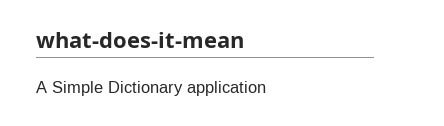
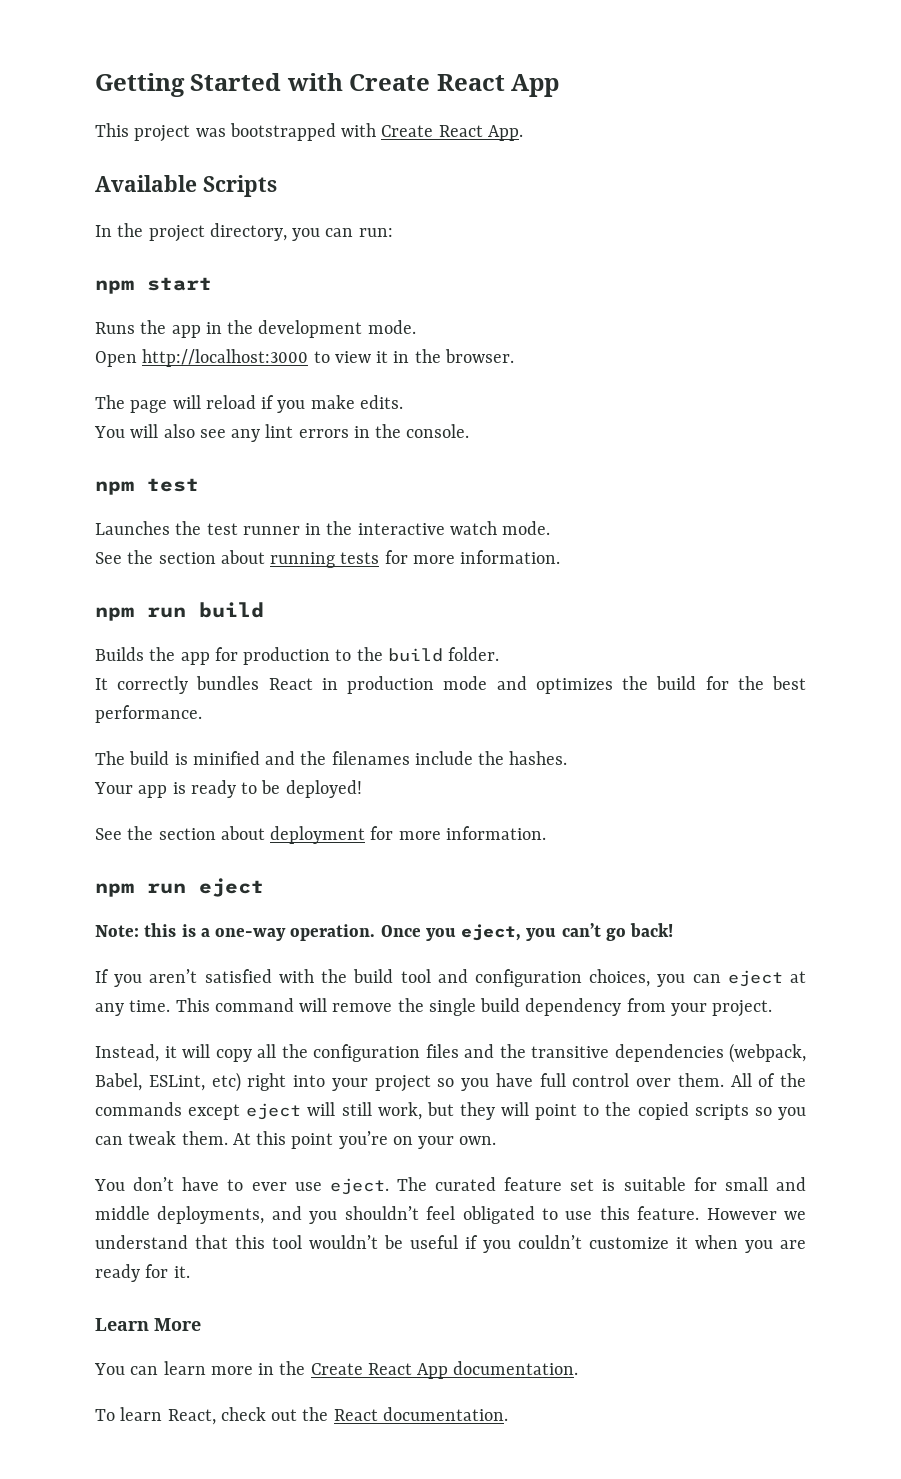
[36,32,244,48] [36,81,266,96] what-does-it-mean // A Simple Dictionary application -> [95,73,560,97] [95,123,523,142] [95,175,277,197] [95,223,393,242] [95,277,212,294] [95,320,416,338] [95,349,514,367] [95,395,403,413] [94,424,470,442] [95,478,199,495] [95,521,551,535] [95,550,561,568] [95,602,264,621] [95,647,500,665] [95,676,807,694] [95,705,202,723] [95,751,568,765] [94,780,362,798] [95,826,546,844] [95,878,264,897] [95,923,674,941] [95,969,806,987] [95,998,773,1017] [95,1043,806,1063] [95,1072,806,1092] [95,1102,806,1120] [95,1131,497,1149] [94,1177,806,1195] [95,1206,806,1224] [95,1235,806,1253] [95,1264,190,1282] [95,1318,201,1331] [94,1361,579,1379] [95,1407,508,1425] Getting Started with Create React App // This project was bootstrapped with Create React App. // Available Scripts // In the project directory, you can run: // npm start // Runs the app in the development mode. // Open http://localhost:3000 to view it in the browser. // The page will reload if you make edits. // You will also see any lint errors in the console. // npm test // Launches the test runner in the interactive watch mode. // See the section about running tests for more information. // npm run build // Builds the app for production to the build folder. // It correctly bundles React in production mode and optimizes the build for the best performance. // The build is minified and the filenames include the hashes. // Your app is ready to be deployed! // See the section about deployment for more information. // npm run eject // Note: this is a one-way operation. Once you eject, you can’t go back! // If you aren’t satisfied with the build tool and configuration choices, you can eject at any time. This command will remove the single build dependency from your project. // Instead, it will copy all the configuration files and the transitive dependencies (webpack, Babel, ESLint, etc) right into your project so you have full control over them. All of the commands except eject will still work, but they will point to the copied scripts so you can tweak them. At this point you’re on your own. // You don’t have to ever use eject. The curated feature set is suitable for small and middle deployments, and you shouldn’t feel obligated to use this feature. However we understand that this tool wouldn’t be useful if you couldn’t customize it when you are ready for it. // Learn More // You can learn more in the Create React App documentation. // To learn React, check out the React documentation.

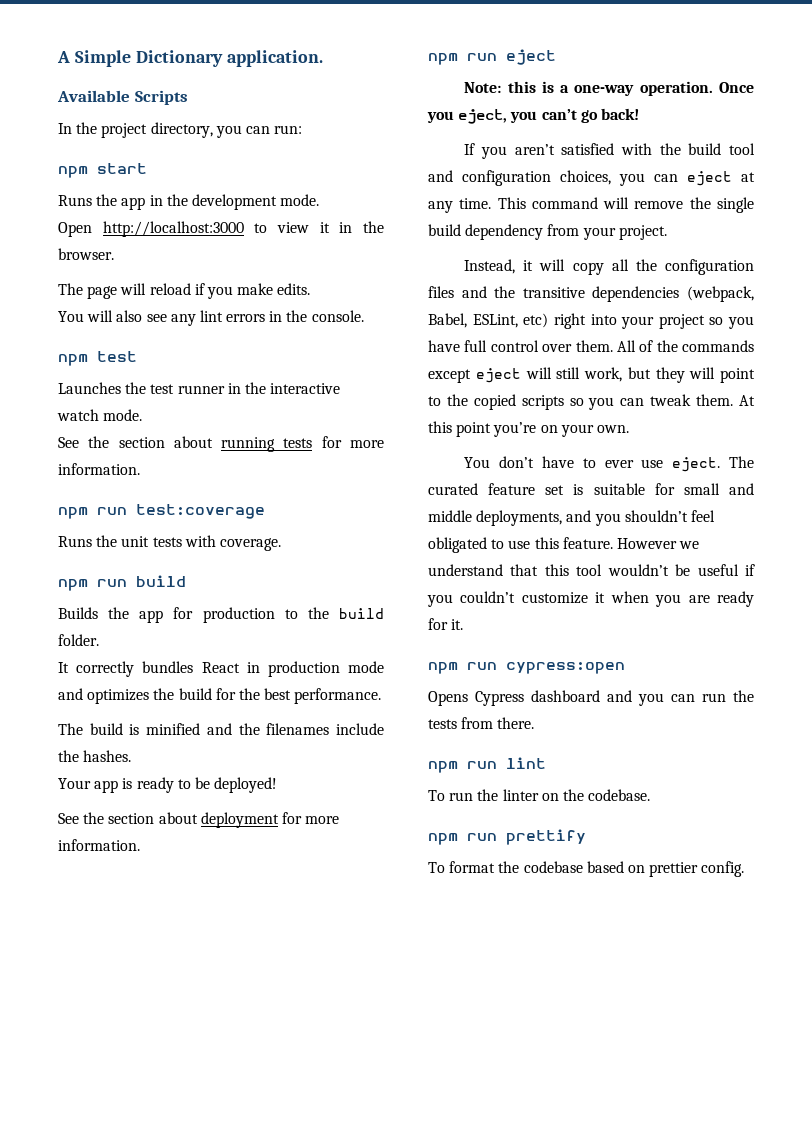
[95,73,560,97] [95,123,523,142] Getting Started with Create React App // This project was bootstrapped with Create React App. -> [57,50,323,67] A Simple Dictionary application.
(561, 557) none -> [58,504,265,519] [58,535,281,551] // npm run test:coverage // Runs the unit tests with coverage.
[95,1318,201,1331] [94,1361,579,1379] [95,1407,508,1425] Learn More // You can learn more in the Create React App documentation. // To learn React, check out the React documentation. -> [428,662,625,674] [428,690,754,706] [428,717,535,729] [428,757,546,773] [428,789,651,801] [428,829,586,845] [428,861,745,877] npm run cypress:open // Opens Cypress dashboard and you can run the tests from there. // npm run lint // To run the linter on the codebase. // npm run prettify // To format the codebase based on prettier config.

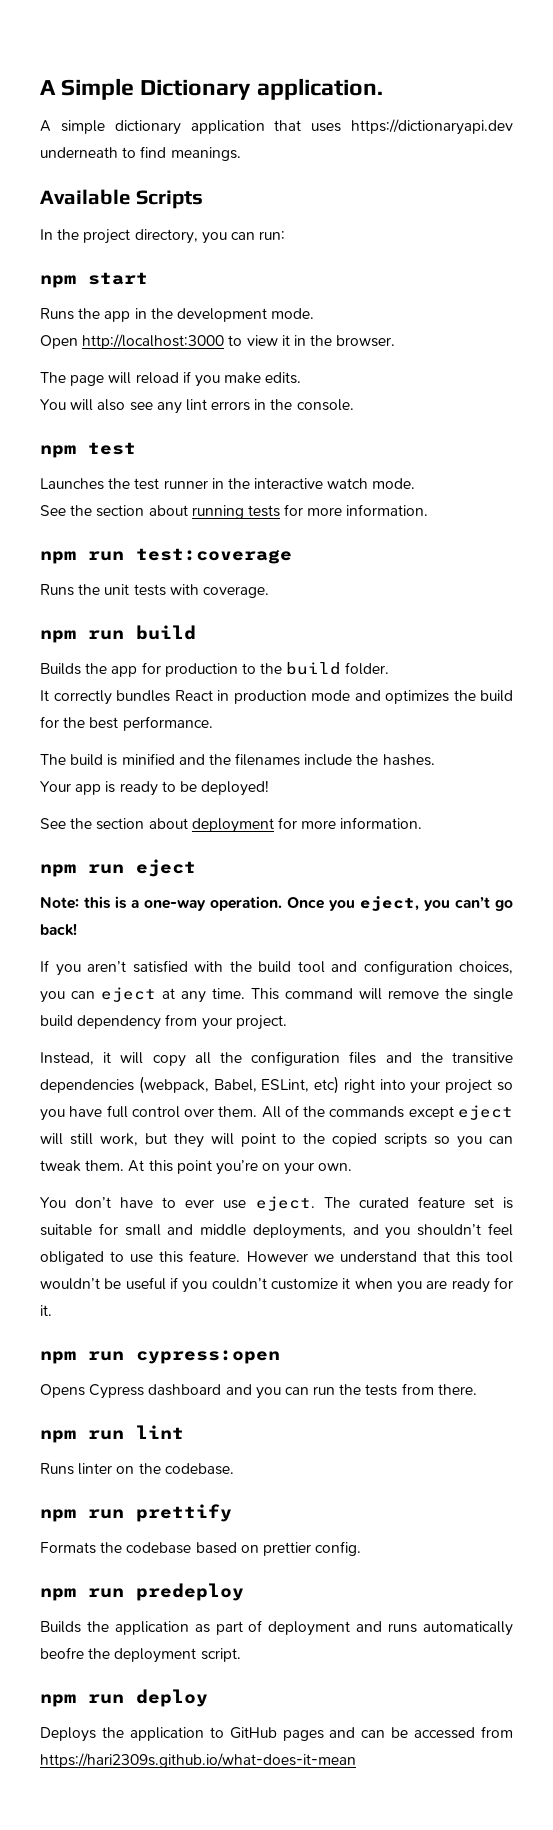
(323, 58) none -> [40,119,513,135] [40,146,241,161] // A simple dictionary application that uses https://dictionaryapi.dev underneath to find meanings.
[428,789,499,801] To run the -> [40,1463,74,1475] Runs
[428,861,496,873] To format -> [40,1542,96,1554] Formats
(745, 869) none -> [40,1583,244,1601] [40,1620,513,1636] [40,1647,241,1663] [40,1689,208,1707] [40,1726,513,1742] [40,1753,356,1768] // npm run predeploy // Builds the application as part of deployment and runs automatically beofre the deployment script. // npm run deploy // Deploys the application to GitHub pages and can be accessed from https://hari2309s.github.io/what-does-it-mean

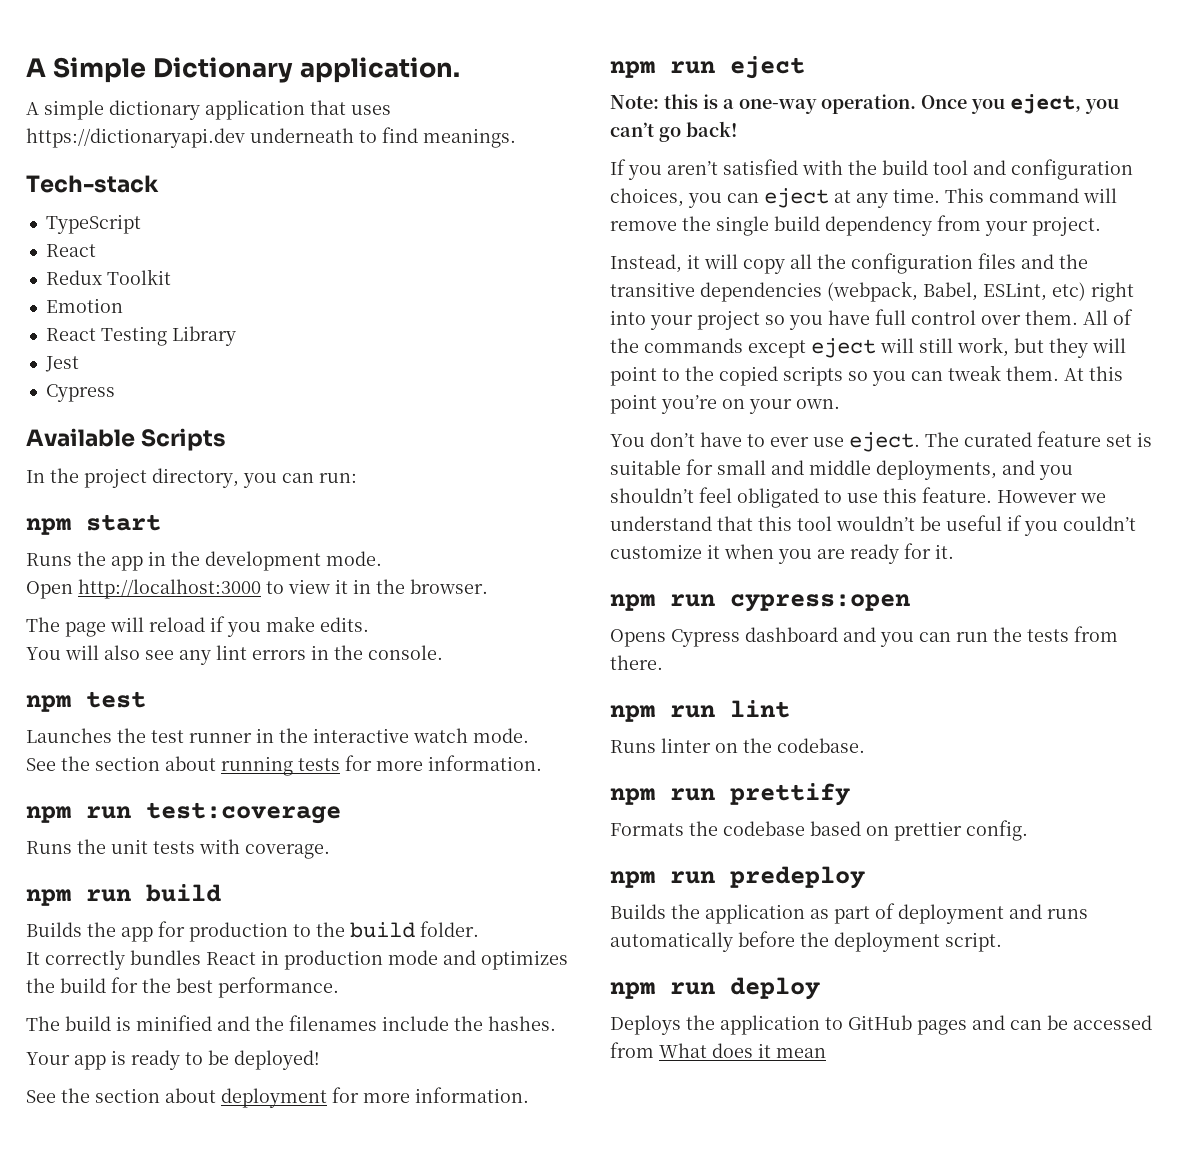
(241, 154) none -> [26,175,159,193] [45,214,141,234] [45,244,96,257] [45,269,171,285] [45,298,123,313] [45,326,236,346] [44,356,79,372] [45,384,115,402] // Tech-stack // TypeScript // React // Redux Toolkit // Emotion // React Testing Library // Jest // Cypress
[40,1647,84,1659] beofre -> [738,931,795,947] before
[40,1753,356,1768] https://hari2309s.github.io/what-does-it-mean -> [659,1043,826,1058] What does it mean

